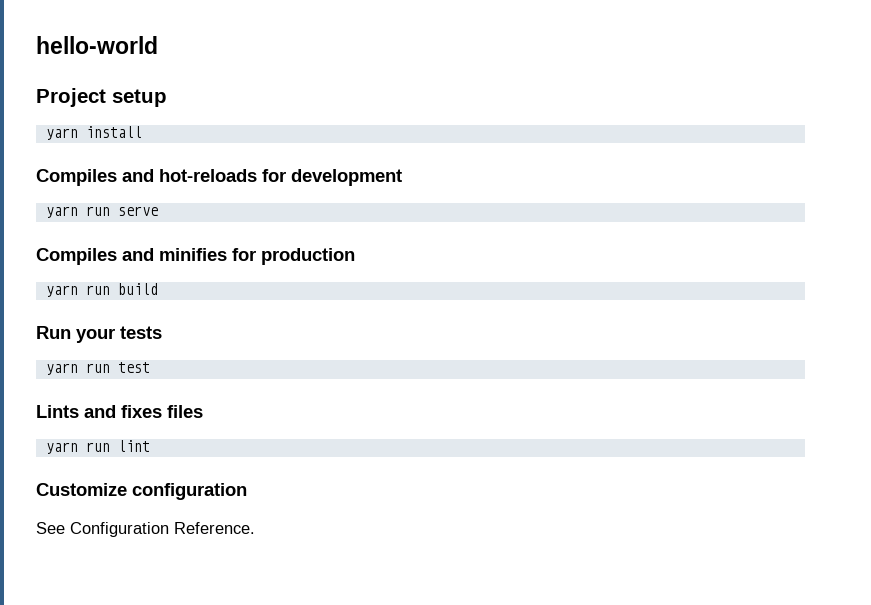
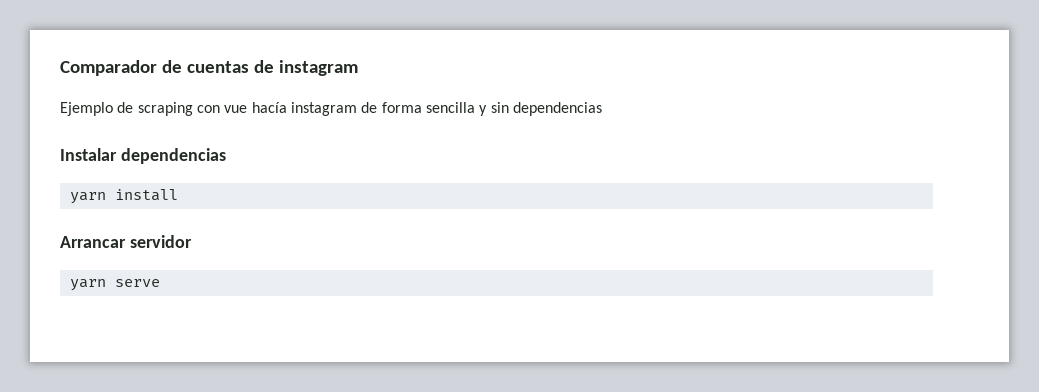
[36,36,158,54] [36,88,167,107] [45,126,142,140] [36,169,402,186] [45,206,110,218] hello-world // Project setup // yarn install // Compiles and hot-reloads for development // yarn run -> [60,60,358,76] [60,102,602,116] [60,148,226,164] [69,189,178,204] [60,235,192,248] [69,279,106,291] Comparador de cuentas de instagram // Ejemplo de scraping con vue hacía instagram de forma sencilla y sin dependencias // Instalar dependencias // yarn install // Arrancar servidor // yarn
[36,248,355,265] [45,283,158,297] [36,326,162,343] [45,362,150,375] [36,405,203,418] [45,440,150,454] [36,483,247,500] [36,522,255,537] // Compiles and minifies for production // yarn run build // Run your tests // yarn run test // Lints and fixes files // yarn run lint // Customize configuration // See Configuration Reference. -> (160, 283) none

